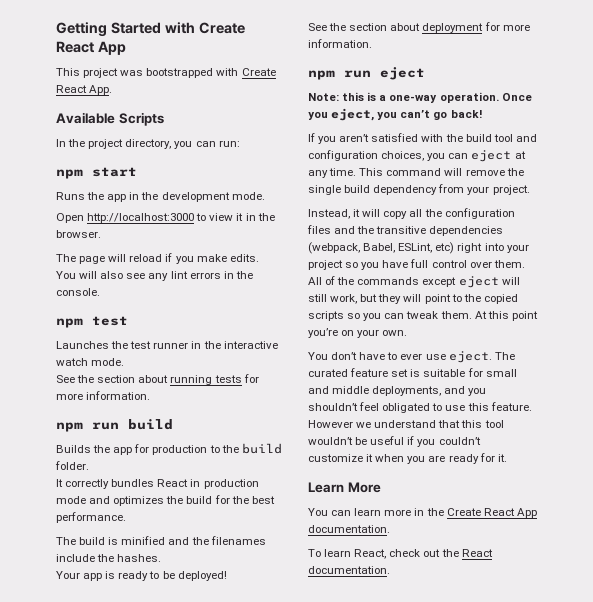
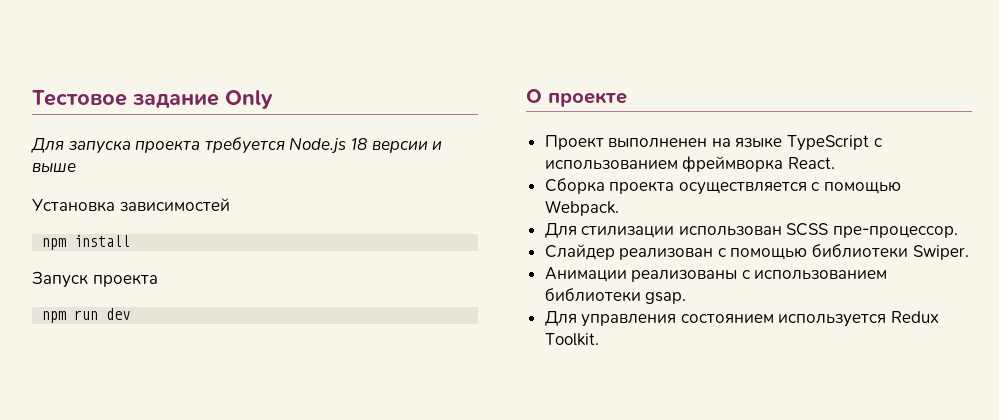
[56,22,245,37] [56,41,126,55] [56,68,276,78] [56,85,113,95] [56,112,164,126] [56,139,240,149] [56,167,137,179] [56,192,265,202] [56,213,275,223] [56,230,101,238] [56,253,259,264] [56,271,253,281] [56,288,100,296] [56,316,128,328] [56,341,278,349] [56,358,125,366] [56,374,259,385] [56,391,151,400] [56,419,173,432] [56,443,282,455] [55,461,89,470] [56,479,259,489] [56,495,275,506] [56,512,126,523] [56,536,266,545] [56,554,162,562] [56,571,227,581] [308,22,530,33] [308,39,372,48] [308,67,425,80] [308,92,532,103] [308,108,482,121] [308,133,537,144] [308,150,526,162] [308,168,524,178] [308,184,530,195] [308,208,515,219] [307,225,504,236] [308,242,529,254] [308,259,525,270] [308,276,520,288] [308,294,518,304] [308,311,538,321] [308,328,408,338] [308,351,515,363] [308,368,517,377] [308,386,487,396] [308,402,532,413] [308,420,504,428] [308,436,481,447] [308,453,507,464] [308,482,381,493] [308,508,537,518] [308,525,390,533] [308,549,493,559] [308,566,390,574] Getting Started with Create React App // This project was bootstrapped with Create React App. // Available Scripts // In the project directory, you can run: // npm start // Runs the app in the development mode. // Open http://localhost:3000 to view it in the browser. // The page will reload if you make edits. // You will also see any lint errors in the console. // npm test // Launches the test runner in the interactive watch mode. // See the section about running tests for more information. // npm run build // Builds the app for production to the build folder. // It correctly bundles React in production mode and optimizes the build for the best performance. // The build is minified and the filenames include the hashes. // Your app is ready to be deployed! // See the section about deployment for more information. // npm run eject // Note: this is a one-way operation. Once you eject, you can’t go back! // If you aren’t satisfied with the build tool and configuration choices, you can eject at any time. This command will remove the single build dependency from your project. // Instead, it will copy all the configuration files and the transitive dependencies (webpack, Babel, ESLint, etc) right into your project so you have full control over them. All of the commands except eject will still work, but they will point to the copied scripts so you can tweak them. At this point you’re on your own. // You don’t have to ever use eject. The curated feature set is suitable for small and middle deployments, and you shouldn’t feel obligated to use this feature. However we understand that this tool wouldn’t be useful if you couldn’t customize it when you are ready for it. // Learn More // You can learn more in the Create React App documentation. // To learn React, check out the React documentation. -> [32,90,273,109] [31,137,443,154] [32,162,76,172] [32,198,230,212] [42,235,131,250] [32,271,158,288] [42,308,131,323] [526,89,627,107] [544,135,883,151] [544,156,835,172] [544,178,902,195] [544,200,619,216] [544,223,959,238] [544,244,969,260] [544,267,888,282] [544,288,687,304] [544,311,940,327] [544,333,599,346] Тестовое задание Only // Для запуска проекта требуется Node.js 18 версии и выше // Установка зависимостей // npm install // Запуск проекта // npm run dev // О проекте // Проект выполненен на языке TypeScript с использованием фреймворка React. // Сборка проекта осуществляется с помощью Webpack. // Для стилизации использован SCSS пре-процессор. // Слайдер реализован с помощью библиотеки Swiper. // Анимации реализованы с использованием библиотеки gsap. // Для управления состоянием используется Redux Toolkit.

